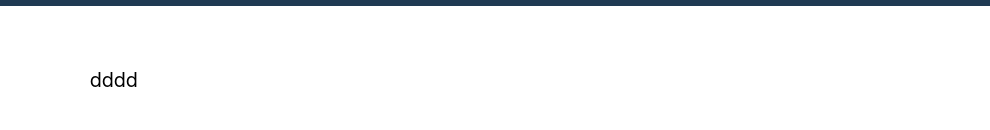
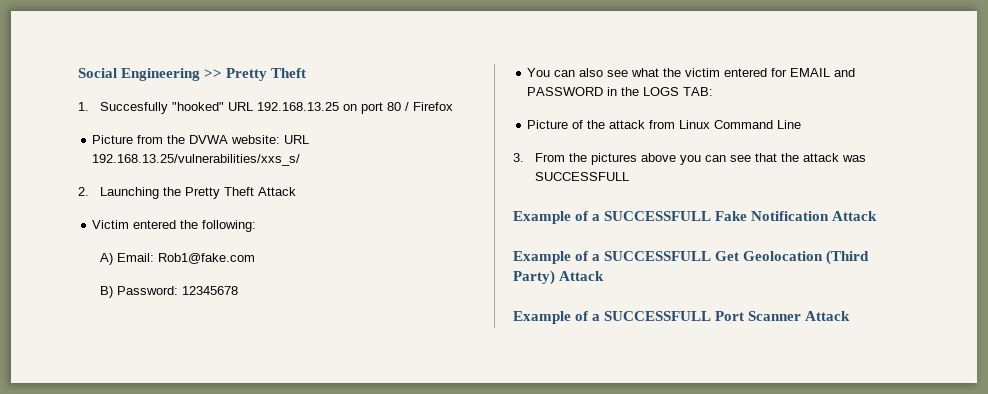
[90,72,138,87] dddd -> [78,68,307,81] [78,102,453,114] [92,135,310,144] [92,154,301,166] [78,187,296,199] [92,220,257,232] [99,253,255,265] [99,286,238,298] [527,68,856,77] [527,87,714,96] [527,120,802,129] [513,153,866,165] [534,172,629,181] [513,211,878,224] [513,250,870,265] [513,270,605,285] [513,311,851,324] Social Engineering >> Pretty Theft // 1. Succesfully "hooked" URL 192.168.13.25 on port 80 / Firefox // Picture from the DVWA website: URL 192.168.13.25/vulnerabilities/xxs_s/ // 2. Launching the Pretty Theft Attack // Victim entered the following: // A) Email: Rob1@fake.com // B) Password: 12345678 // You can also see what the victim entered for EMAIL and PASSWORD in the LOGS TAB: // Picture of the attack from Linux Command Line // 3. From the pictures above you can see that the attack was SUCCESSFULL // Example of a SUCCESSFULL Fake Notification Attack // Example of a SUCCESSFULL Get Geolocation (Third Party) Attack // Example of a SUCCESSFULL Port Scanner Attack

